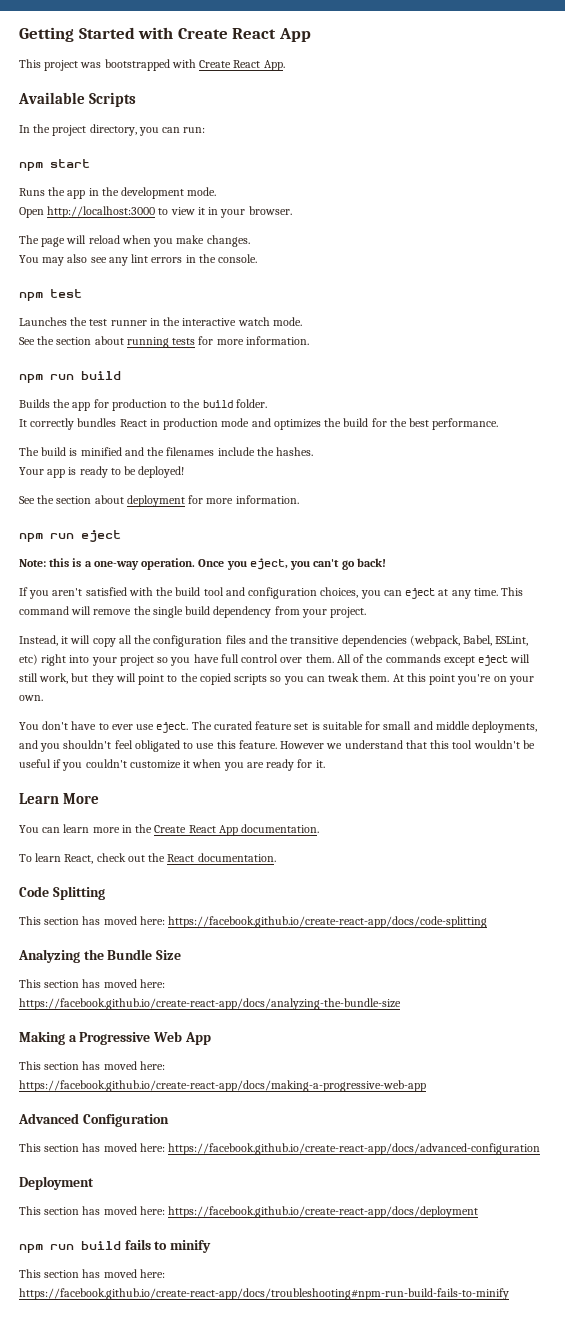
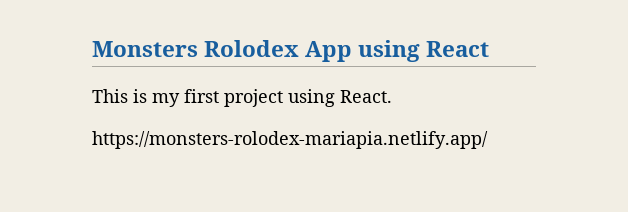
[19,27,311,42] [19,59,285,71] [18,92,137,107] [19,124,206,136] [19,159,90,171] [19,187,217,199] [19,206,292,218] [19,235,250,247] [19,254,258,266] [19,289,82,301] [19,317,302,326] [19,336,309,348] [19,371,121,383] [19,399,267,411] [19,418,499,430] [19,447,314,456] [19,466,185,478] [19,495,299,507] [19,530,121,542] [19,558,386,570] [19,587,524,599] [19,606,367,618] [19,635,529,647] [19,654,531,666] [19,673,534,685] [19,695,43,701] [19,721,538,733] [19,740,535,752] [19,759,325,771] [19,793,100,804] [19,824,320,836] [19,853,276,864] [19,886,105,900] [19,916,488,928] [18,949,181,963] [19,979,165,988] [19,998,401,1010] [19,1031,211,1045] [19,1061,165,1070] [19,1080,426,1092] [18,1113,169,1127] [19,1143,541,1155] [19,1176,94,1190] [19,1206,479,1218] [19,1239,211,1253] [19,1269,165,1278] [19,1288,509,1300] Getting Started with Create React App // This project was bootstrapped with Create React App. // Available Scripts // In the project directory, you can run: // npm start // Runs the app in the development mode. // Open http://localhost:3000 to view it in your browser. // The page will reload when you make changes. // You may also see any lint errors in the console. // npm test // Launches the test runner in the interactive watch mode. // See the section about running tests for more information. // npm run build // Builds the app for production to the build folder. // It correctly bundles React in production mode and optimizes the build for the best performance. // The build is minified and the filenames include the hashes. // Your app is ready to be deployed! // See the section about deployment for more information. // npm run eject // Note: this is a one-way operation. Once you eject, you can't go back! // If you aren't satisfied with the build tool and configuration choices, you can eject at any time. This command will remove the single build dependency from your project. // Instead, it will copy all the configuration files and the transitive dependencies (webpack, Babel, ESLint, etc) right into your project so you have full control over them. All of the commands except eject will still work, but they will point to the copied scripts so you can tweak them. At this point you're on your own. // You don't have to ever use eject. The curated feature set is suitable for small and middle deployments, and you shouldn't feel obligated to use this feature. However we understand that this tool wouldn't be useful if you couldn't customize it when you are ready for it. // Learn More // You can learn more in the Create React App documentation. // To learn React, check out the React documentation. // Code Splitting // This section has moved here: https://facebook.github.io/create-react-app/docs/code-splitting // Analyzing the Bundle Size // This section has moved here: https://facebook.github.io/create-react-app/docs/analyzing-the-bundle-size // Making a Progressive Web App // This section has moved here: https://facebook.github.io/create-react-app/docs/making-a-progressive-web-app // Advanced Configuration // This section has moved here: https://facebook.github.io/create-react-app/docs/advanced-configuration // Deployment // This section has moved here: https://facebook.github.io/create-react-app/docs/deployment // npm run build fails to minify // This section has moved here: https://facebook.github.io/create-react-app/docs/troubleshooting#npm-run-build-fails-to-minify -> [92,40,490,62] [92,89,392,107] [92,131,488,149] Monsters Rolodex App using React // This is my first project using React. // https://monsters-rolodex-mariapia.netlify.app/

